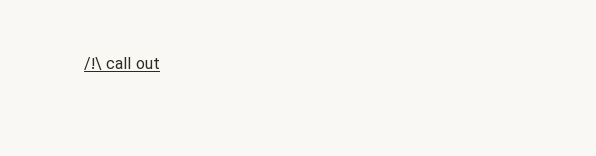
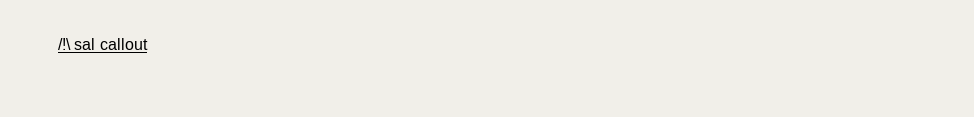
[106,57,160,69] call out -> [74,38,148,50] sal callout

